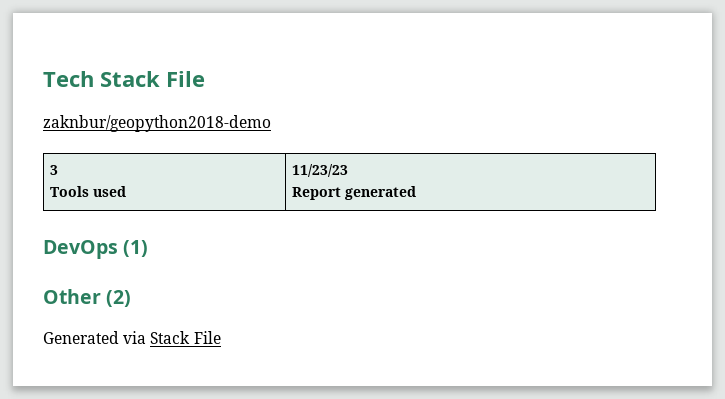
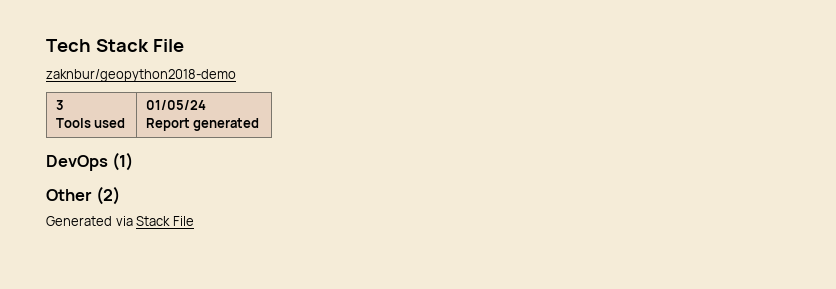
[292,164,349,177] 11/23/23 -> [145,100,206,110] 01/05/24

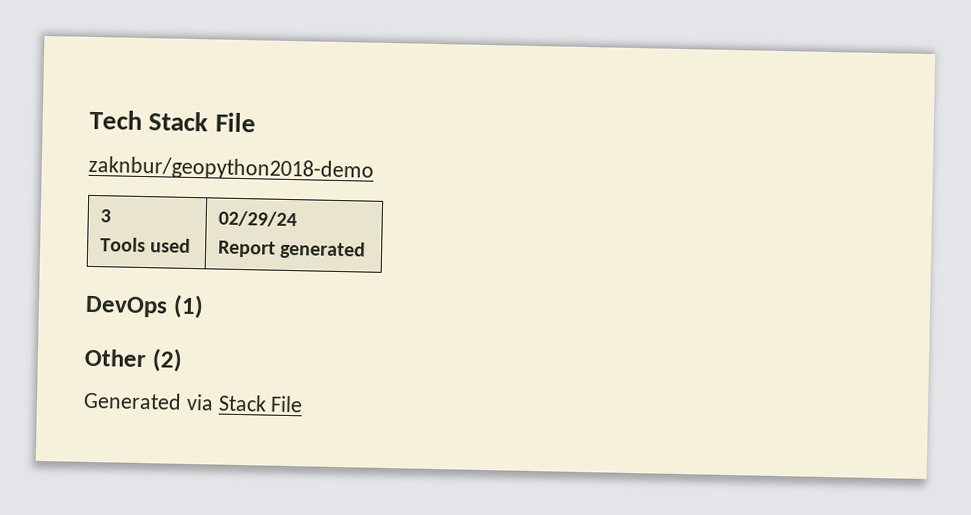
[145,100,206,110] 01/05/24 -> [217,210,297,228] 02/29/24

